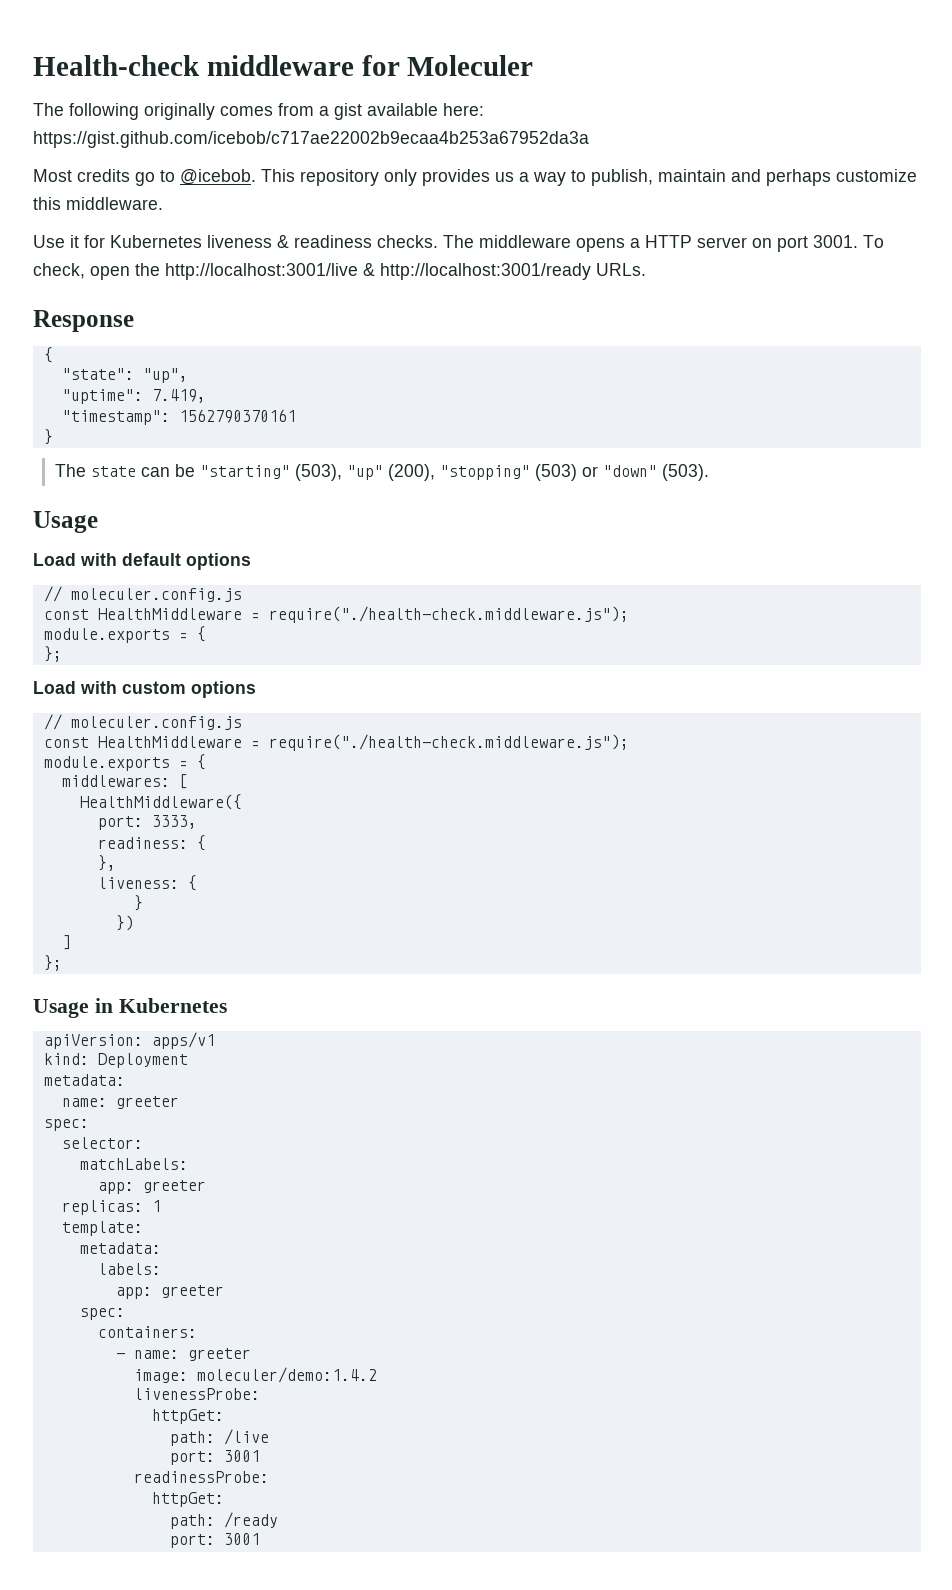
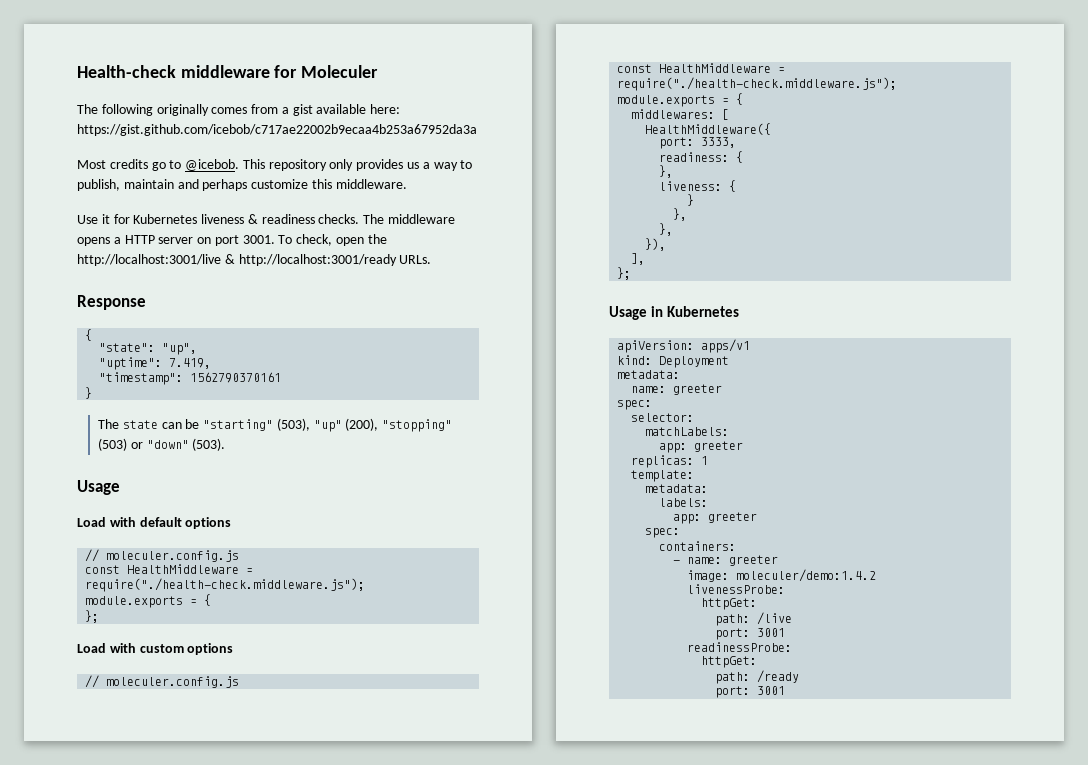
[115,915,134,931] [61,935,71,950] }) // ] -> [673,208,688,221] [659,223,674,236] [645,238,667,251] [631,253,646,265] }, // }, // }), // ],

